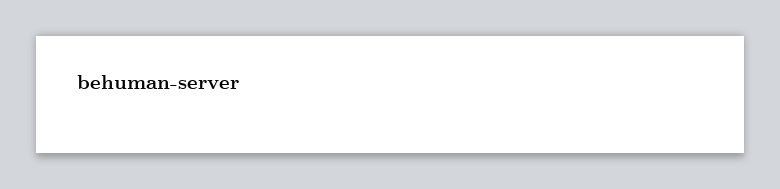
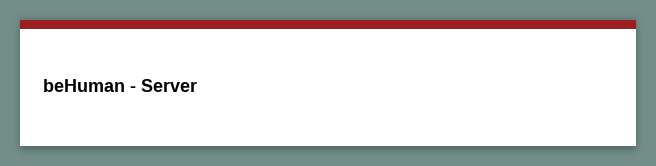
[77,75,239,89] behuman-server -> [43,79,197,92] beHuman - Server

